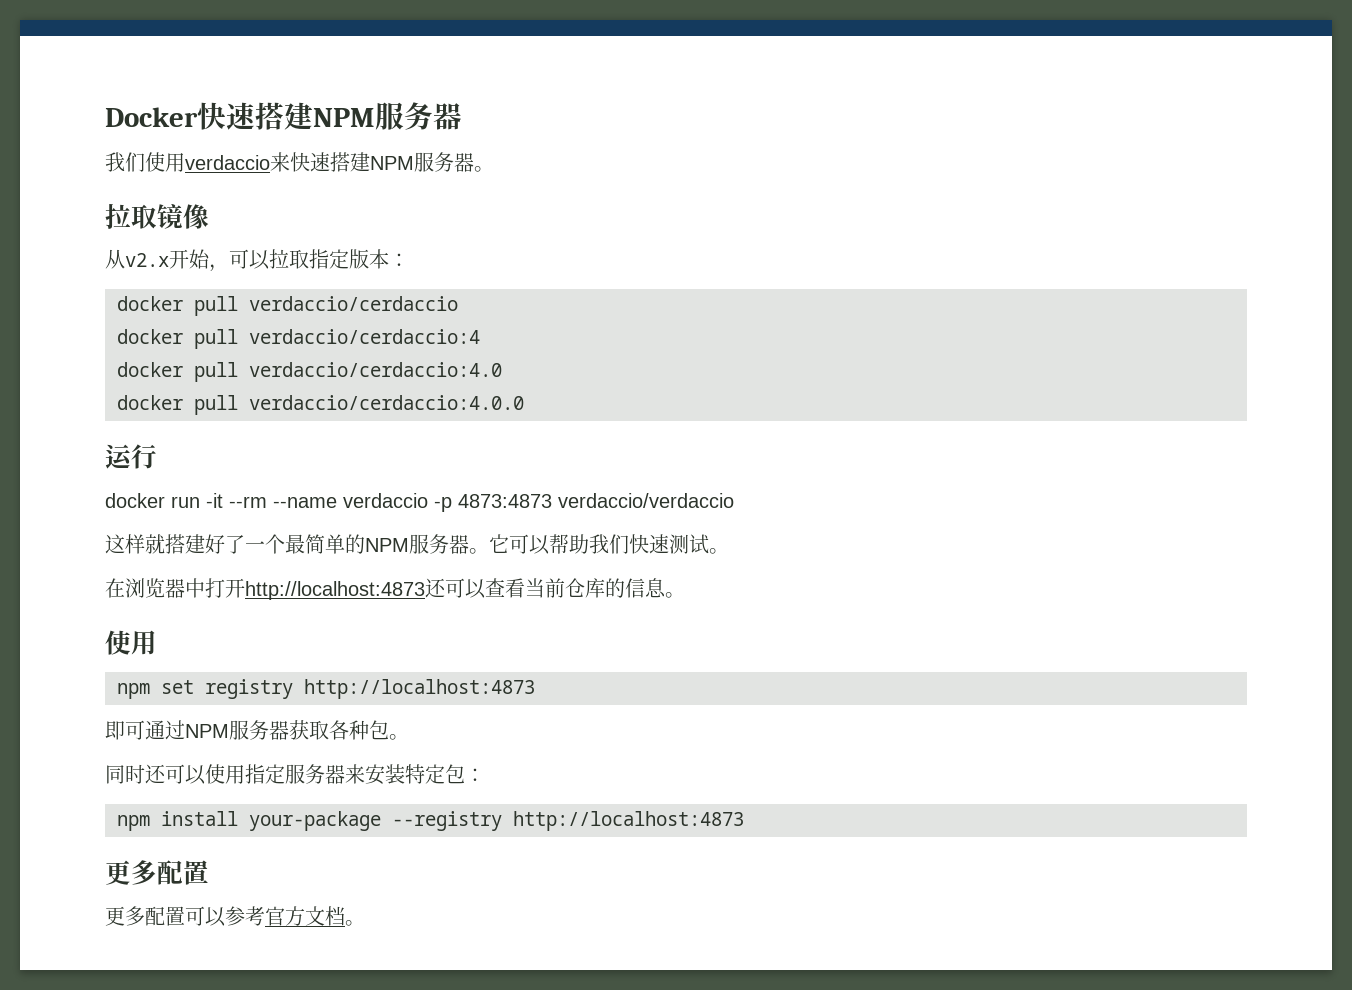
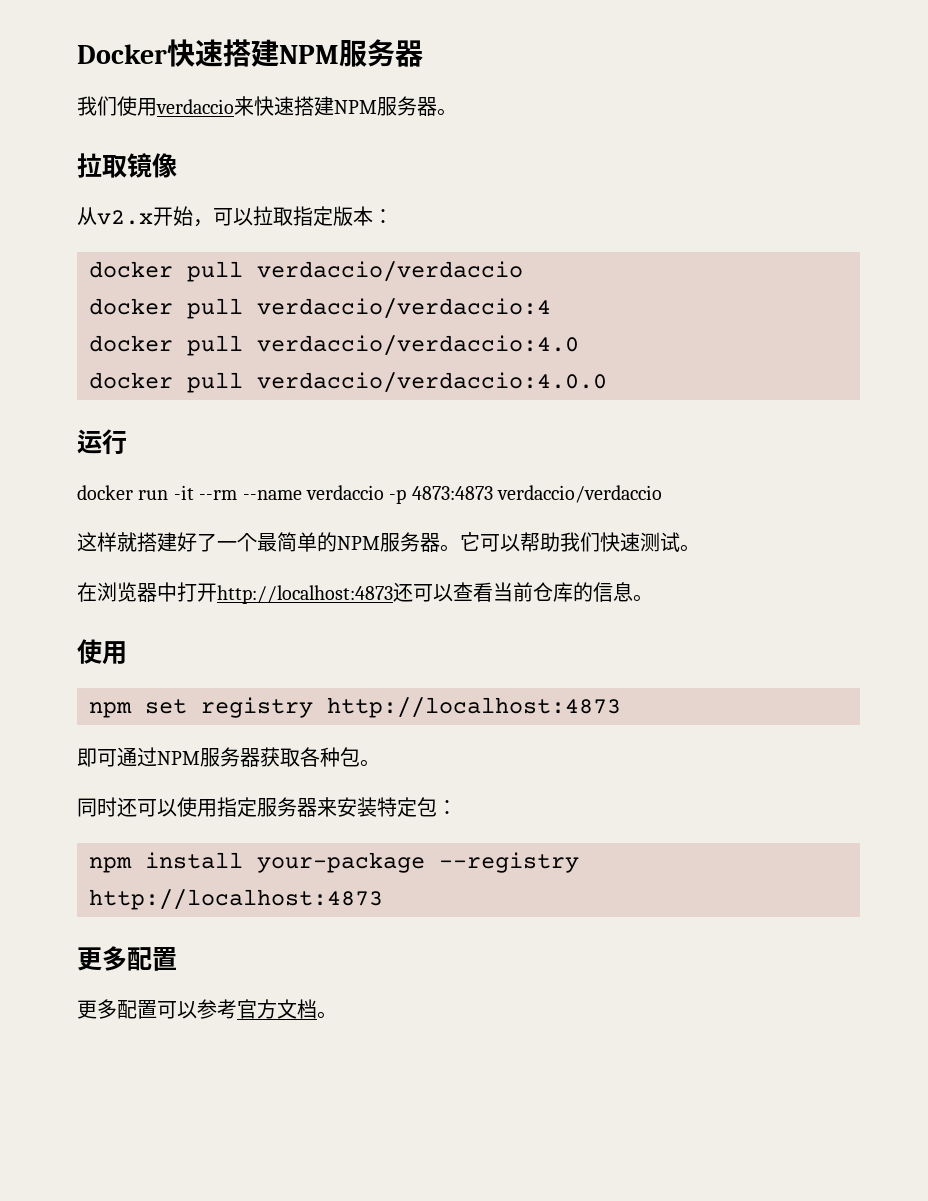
[249,296,458,311] [117,329,480,349] [117,362,502,382] [117,395,524,415] verdaccio/cerdaccio // docker pull verdaccio/cerdaccio:4 // docker pull verdaccio/cerdaccio:4.0 // docker pull verdaccio/cerdaccio:4.0.0 -> [257,261,523,282] [89,298,551,319] [89,335,579,356] [89,372,607,393] verdaccio/verdaccio // docker pull verdaccio/verdaccio:4 // docker pull verdaccio/verdaccio:4.0 // docker pull verdaccio/verdaccio:4.0.0

